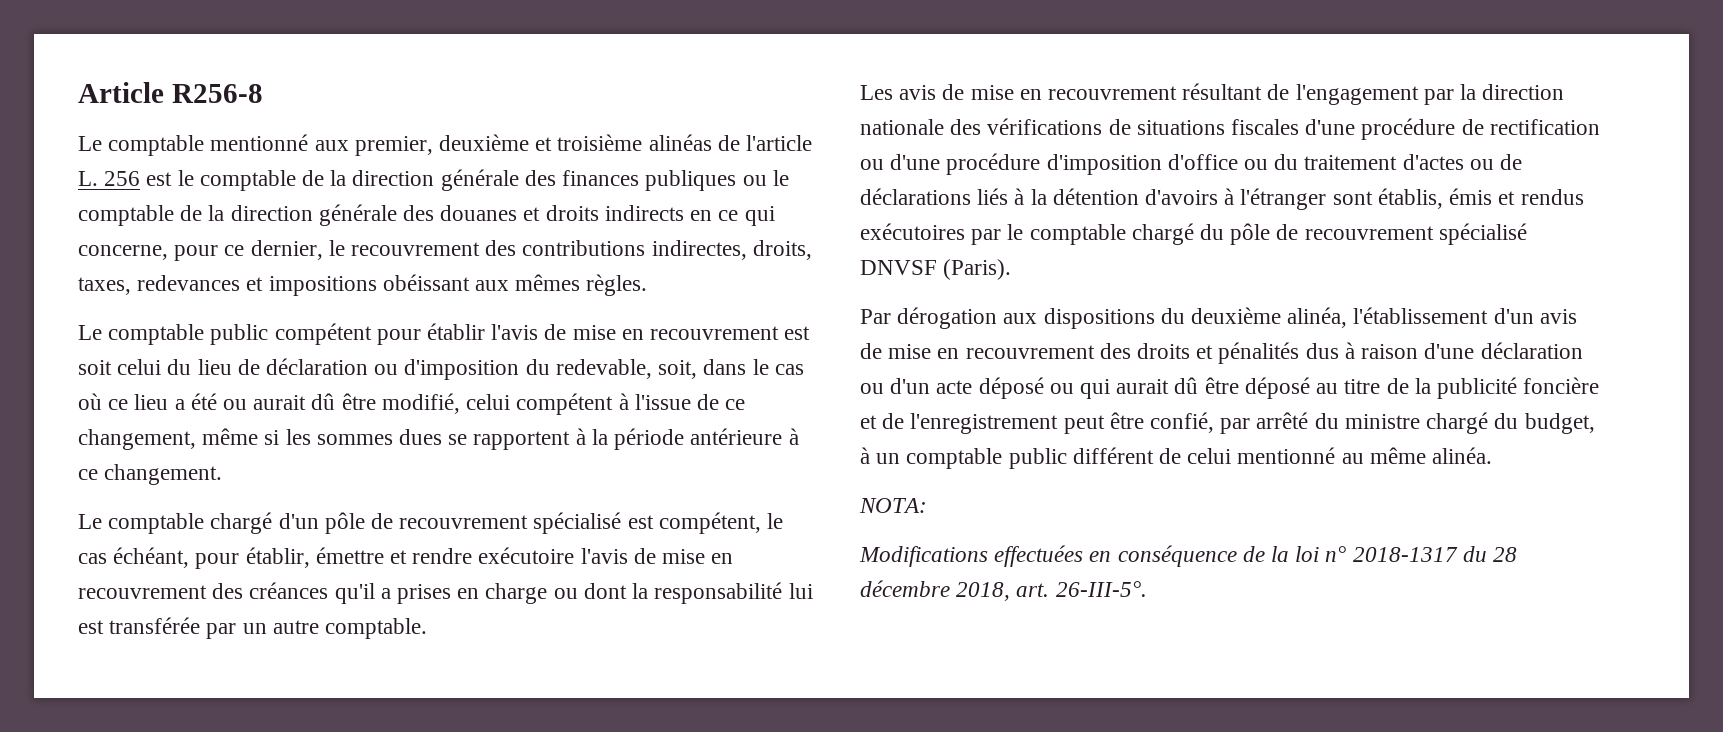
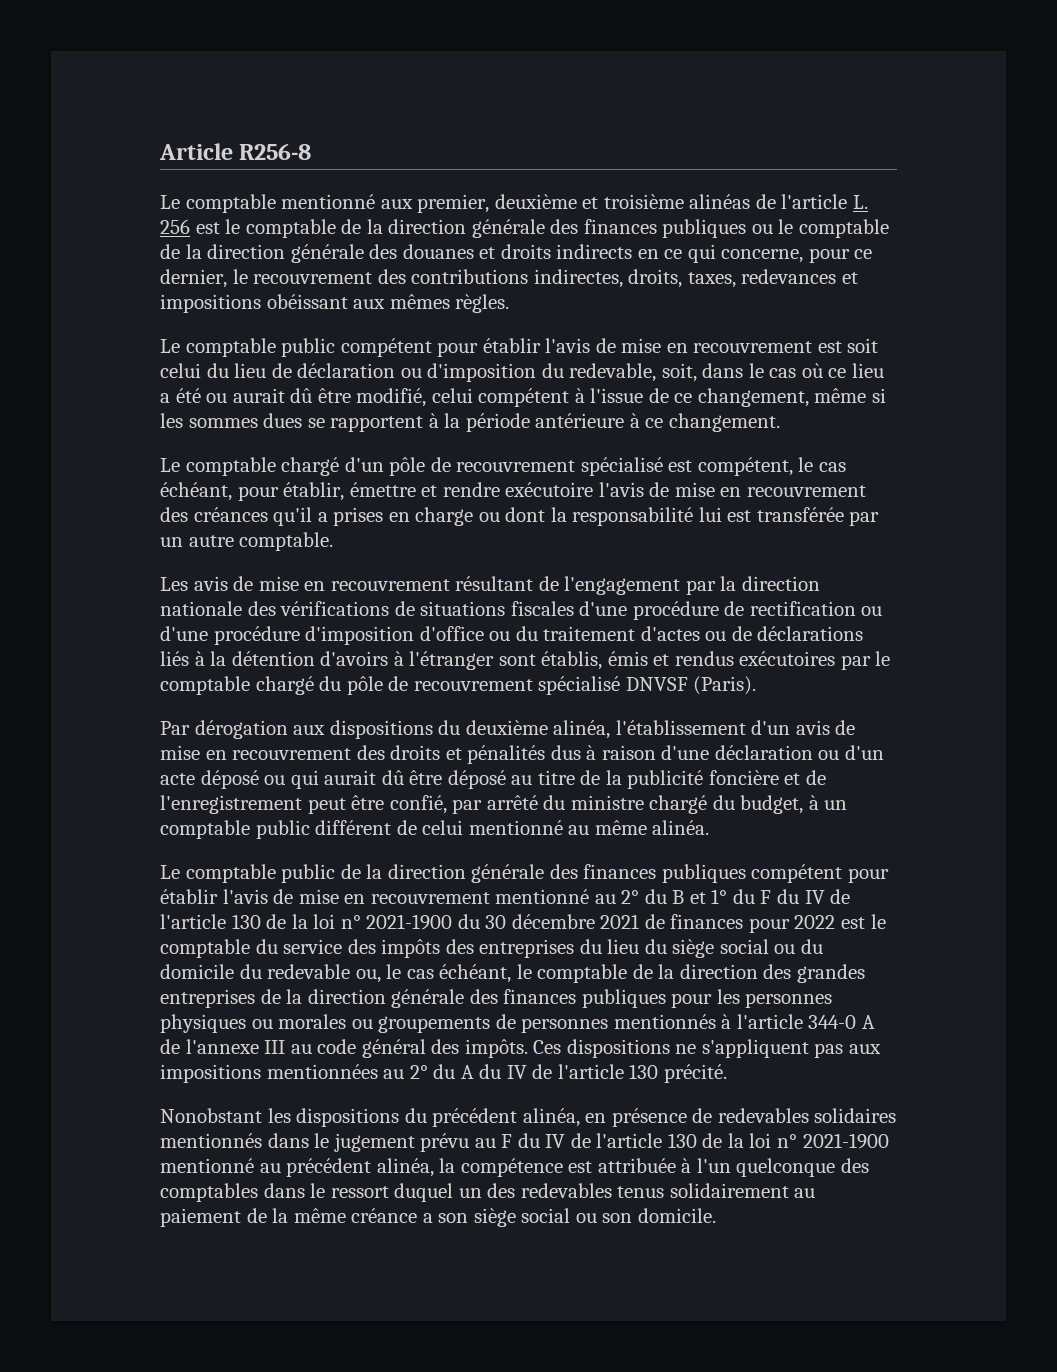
[859,498,927,513] [859,545,1518,567] [860,580,1147,601] NOTA: // Modifications effectuées en conséquence de la loi n° 2018-1317 du 28 décembre 2018, art. 26-III-5°. -> [160,864,889,883] [160,889,851,904] [160,914,886,933] [160,939,823,958] [160,964,865,983] [160,989,833,1008] [160,1014,875,1033] [160,1039,881,1058] [160,1064,727,1083] [160,1108,897,1127] [160,1133,889,1152] [160,1158,869,1177] [160,1183,816,1202] [160,1208,716,1227] Le comptable public de la direction générale des finances publiques compétent pour établir l'avis de mise en recouvrement mentionné au 2° du B et 1° du F du IV de l'article 130 de la loi n° 2021-1900 du 30 décembre 2021 de finances pour 2022 est le comptable du service des impôts des entreprises du lieu du siège social ou du domicile du redevable ou, le cas échéant, le comptable de la direction des grandes entreprises de la direction générale des finances publiques pour les personnes physiques ou morales ou groupements de personnes mentionnés à l'article 344-0 A de l'annexe III au code général des impôts. Ces dispositions ne s'appliquent pas aux impositions mentionnées au 2° du A du IV de l'article 130 précité. // Nonobstant les dispositions du précédent alinéa, en présence de redevables solidaires mentionnés dans le jugement prévu au F du IV de l'article 130 de la loi n° 2021-1900 mentionné au précédent alinéa, la compétence est attribuée à l'un quelconque des comptables dans le ressort duquel un des redevables tenus solidairement au paiement de la même créance a son siège social ou son domicile.

